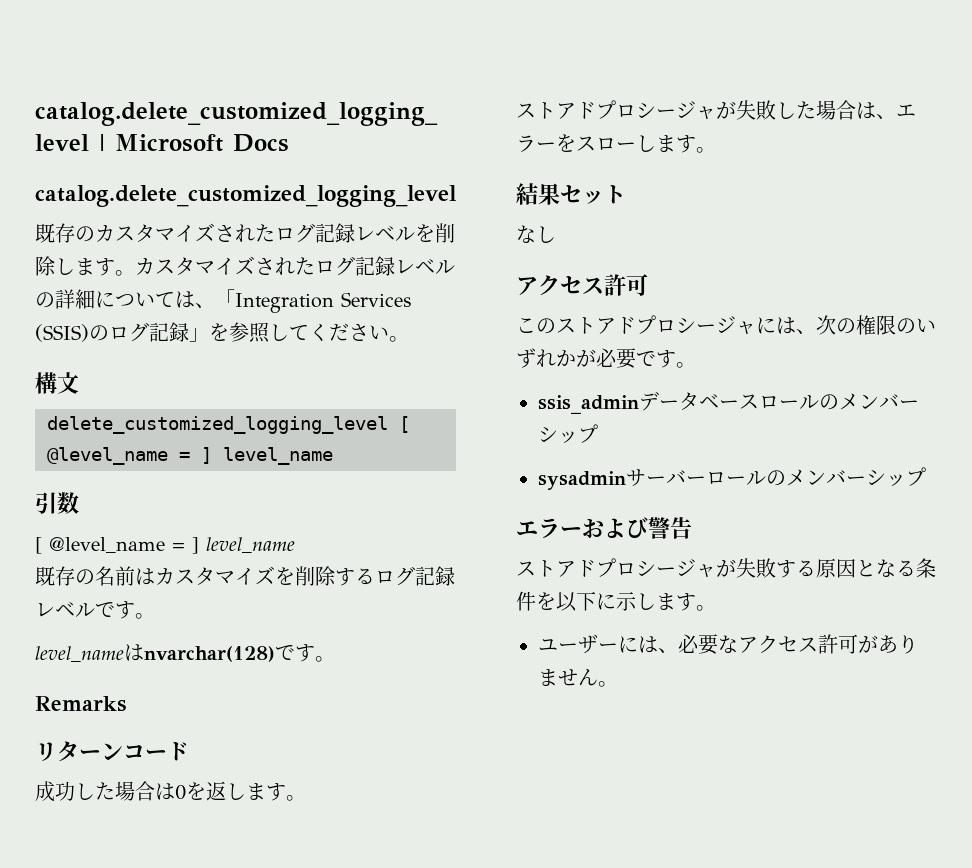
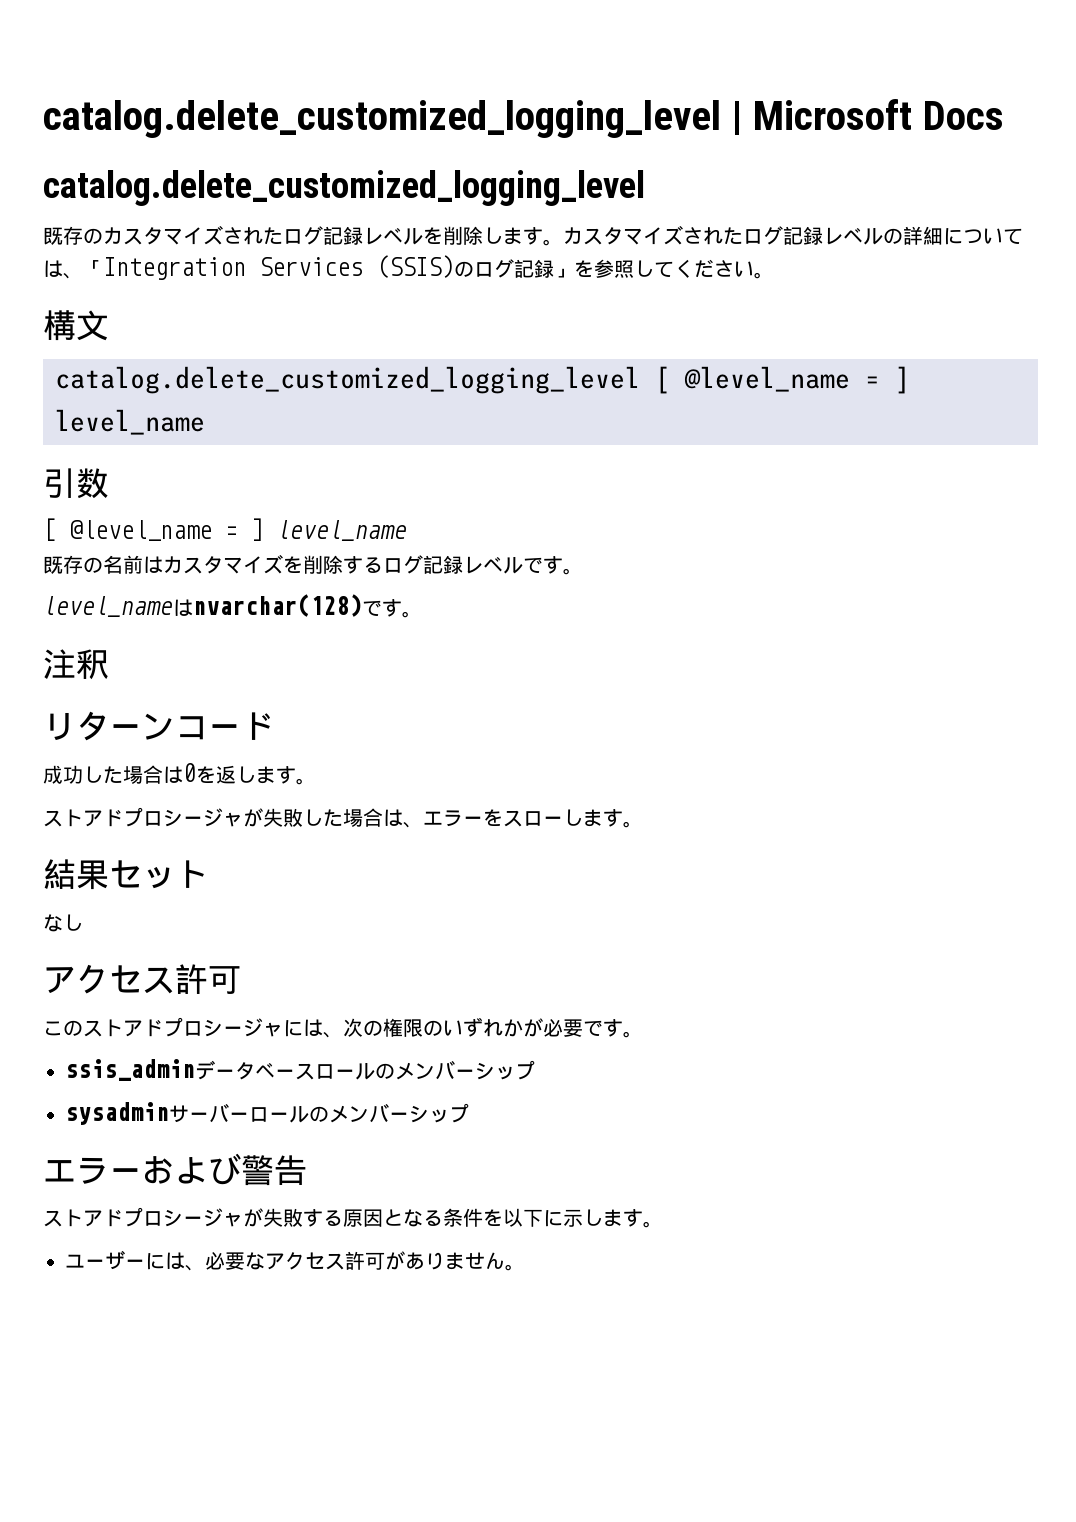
[47,416,388,434] delete_customized_logging_level -> [55,366,640,394] catalog.delete_customized_logging_level
[35,696,126,712] Remarks -> [43,649,109,680] 注釈

